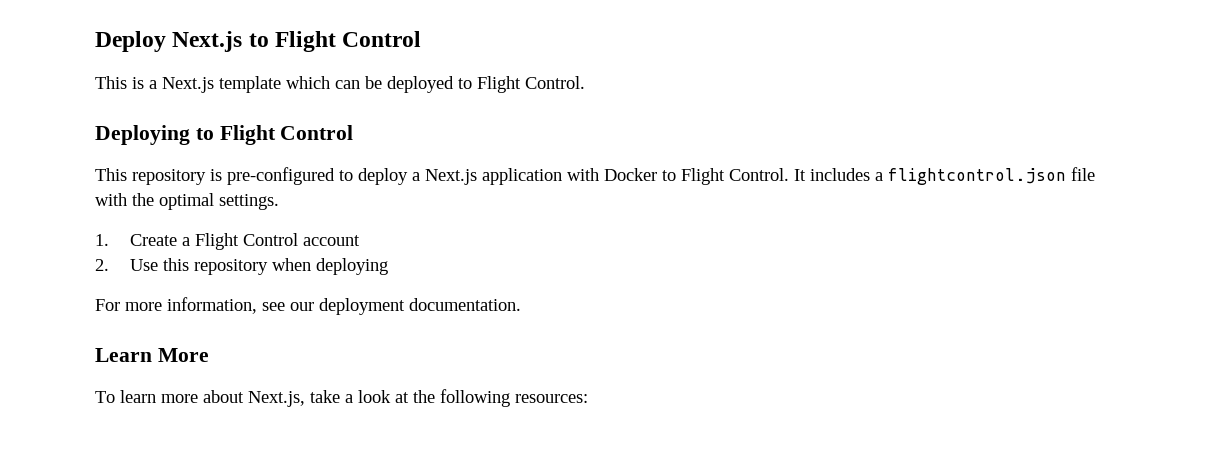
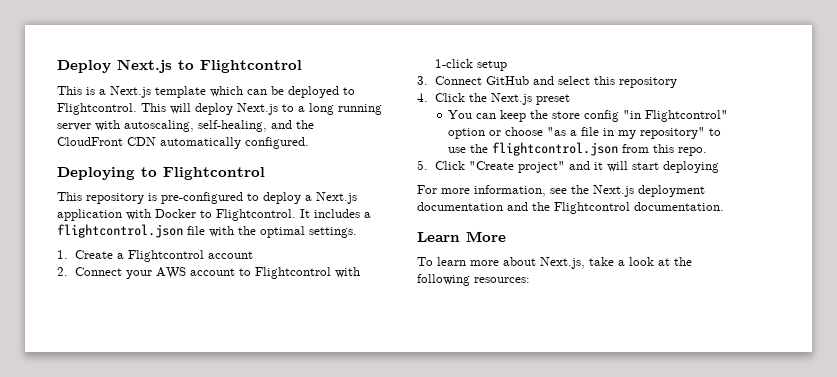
[275,31,422,52] Flight Control -> [200,60,302,73] Flightcontrol
[477,76,585,93] Flight Control. -> [57,103,382,115] [57,120,314,132] [57,137,309,149] Flightcontrol. This will deploy Next.js to a long running server with autoscaling, self-healing, and the CloudFront CDN automatically configured.
[219,125,354,145] Flight Control -> [163,167,265,180] Flightcontrol
[681,168,789,185] Flight Control. -> [216,209,296,221] Flightcontrol.
[194,233,298,250] Flight Control -> [127,250,204,262] Flightcontrol
[129,258,311,275] Use this repository when -> [74,267,360,279] [434,59,507,71] [417,76,677,88] [417,93,570,105] [448,110,729,122] [448,127,722,139] [448,142,708,156] [417,160,659,173] Connect your AWS account to Flightcontrol with 1-click setup // 3. Connect GitHub and select this repository // 4. Click the Next.js preset // You can keep the store config "in Flightcontrol" option or choose "as a file in my repository" to use the flightcontrol.json from this repo. // 5. Click "Create project" and it will start
[290,298,405,315] our deployment -> [571,185,705,197] [417,202,630,214] the Next.js deployment documentation and the Flightcontrol

